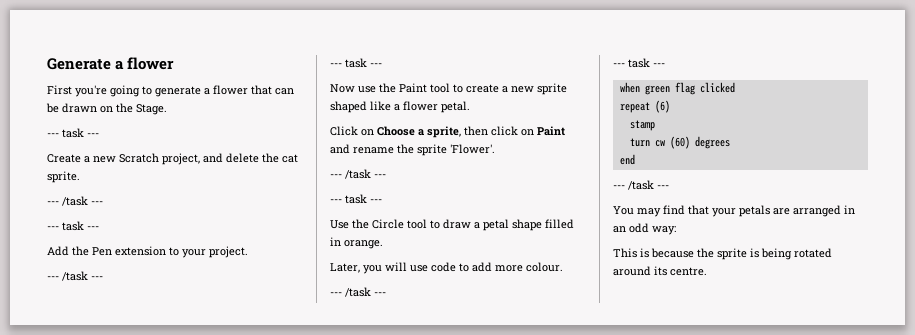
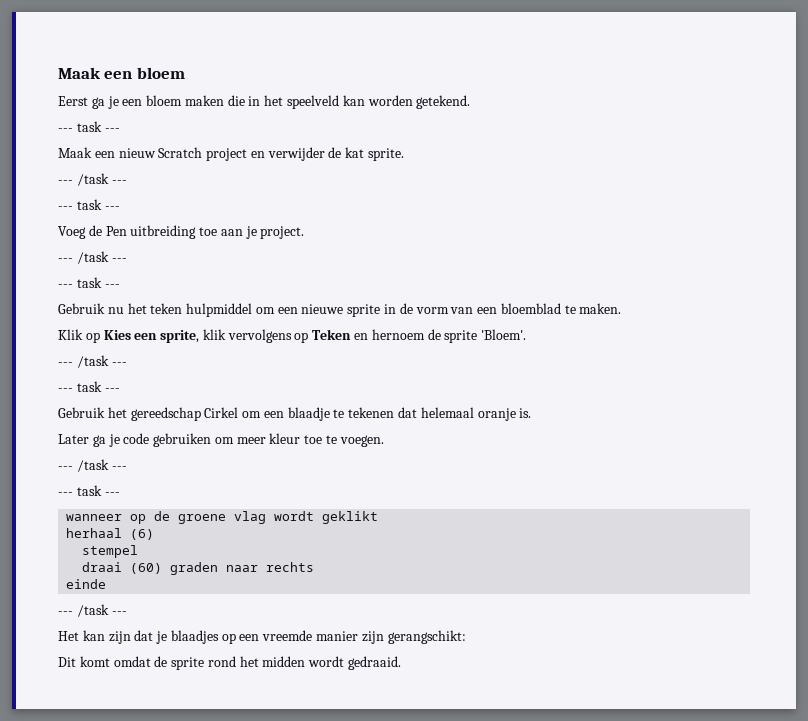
[47,57,175,70] [47,85,294,97] [46,103,167,115] [47,128,99,138] [47,153,298,165] Generate a flower // First you're going to generate a flower that can be drawn on the Stage. // --- task --- // Create a new Scratch project, and delete the cat -> [58,67,185,79] [58,95,471,109] [58,121,120,132] [58,147,365,161] Maak een bloem // Eerst ga je een bloem maken die in het speelveld kan worden getekend. // --- task --- // Maak een nieuw Scratch project en verwijder de kat
[47,246,206,258] Add the Pen extension to your -> [58,225,257,239] Voeg de Pen uitbreiding toe aan je
[330,83,567,95] [330,101,470,113] [330,126,565,138] [330,144,495,156] [330,169,386,179] [330,194,382,204] [330,219,574,231] [330,237,383,249] [330,262,563,274] [330,287,386,297] [613,58,665,68] [619,82,735,95] [619,100,670,113] [629,120,655,131] [629,136,730,149] [619,154,635,165] [613,180,669,190] [613,205,855,217] [613,223,676,235] [613,248,832,260] [613,266,707,276] Now use the Paint tool to create a new sprite shaped like a flower petal. // Click on Choose a sprite, then click on Paint and rename the sprite 'Flower'. // --- /task --- // --- task --- // Use the Circle tool to draw a petal shape filled in orange. // Later, you will use code to add more colour. // --- /task --- // --- task --- // when green flag clicked // repeat (6) // stamp // turn cw (60) degrees // end // --- /task --- // You may find that your petals are arranged in an odd way: // This is because the sprite is being rotated around its centre. -> [58,303,622,317] [58,329,527,343] [58,355,127,368] [58,381,120,392] [58,407,532,421] [58,433,384,447] [58,459,127,472] [58,485,120,496] [66,511,379,524] [66,528,155,540] [82,545,139,558] [82,562,315,575] [66,579,107,589] [58,604,127,617] [58,630,466,644] [58,656,402,670] Gebruik nu het teken hulpmiddel om een nieuwe sprite in de vorm van een bloemblad te maken. // Klik op Kies een sprite, klik vervolgens op Teken en hernoem de sprite 'Bloem'. // --- /task --- // --- task --- // Gebruik het gereedschap Cirkel om een blaadje te tekenen dat helemaal oranje is. // Later ga je code gebruiken om meer kleur toe te voegen. // --- /task --- // --- task --- // wanneer op de groene vlag wordt geklikt // herhaal (6) // stempel // draai (60) graden naar rechts // einde // --- /task --- // Het kan zijn dat je blaadjes op een vreemde manier zijn gerangschikt: // Dit komt omdat de sprite rond het midden wordt gedraaid.

